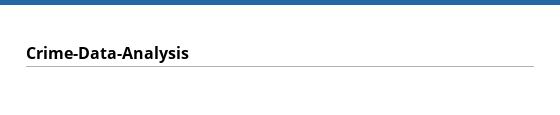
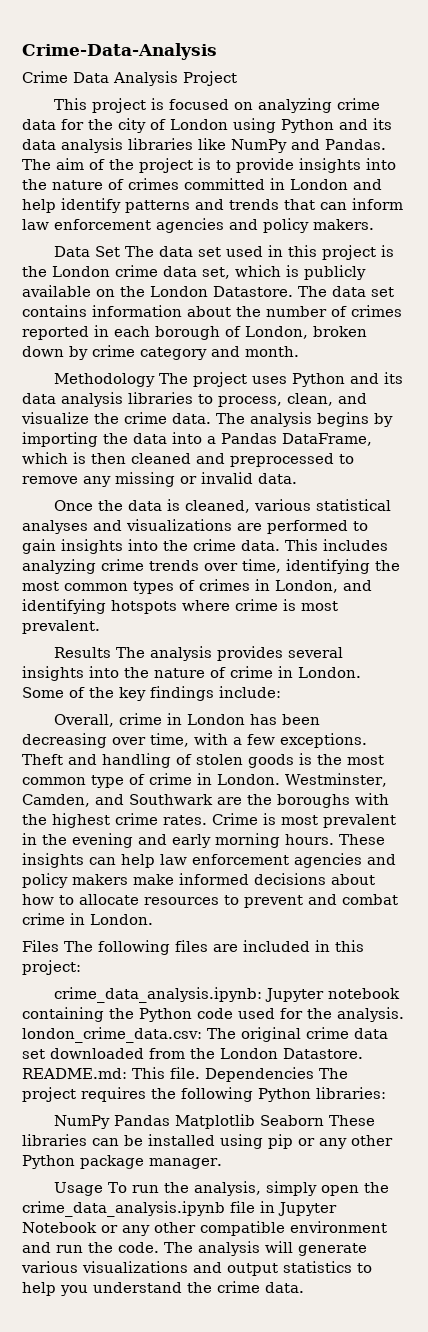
(189, 54) none -> [22,71,237,86] [54,98,381,113] [22,118,392,133] [22,138,386,153] [22,158,396,173] [22,178,382,190] [22,198,403,213] [22,218,374,233] [54,245,395,260] [22,265,366,280] [22,285,394,297] [22,305,402,317] [22,325,367,340] [22,345,299,360] [54,372,404,387] [22,392,367,407] [21,412,393,427] [22,432,372,447] [22,452,354,467] [22,472,297,487] [54,499,392,513] [22,519,368,534] [22,539,388,554] [22,559,400,574] [22,579,372,594] [22,599,338,614] [22,620,100,634] [54,646,344,661] [22,666,361,681] [22,686,281,701] [54,713,321,727] [22,733,367,748] [22,753,384,768] [22,773,387,788] [22,793,389,808] [22,813,396,828] [22,833,385,848] [22,853,396,868] [22,873,375,888] [22,894,398,908] [22,913,153,925] [22,940,364,955] [22,960,81,975] [54,987,401,1003] [22,1007,404,1022] [22,1027,388,1043] [22,1048,363,1059] [22,1067,348,1082] [22,1087,386,1102] [54,1114,376,1129] [22,1134,393,1149] [22,1155,222,1169] [54,1181,390,1196] [22,1201,337,1217] [22,1221,387,1236] [22,1241,367,1256] [21,1261,372,1276] [22,1281,304,1296] // Crime Data Analysis Project // This project is focused on analyzing crime data for the city of London using Python and its data analysis libraries like NumPy and Pandas. The aim of the project is to provide insights into the nature of crimes committed in London and help identify patterns and trends that can inform law enforcement agencies and policy makers. // Data Set The data set used in this project is the London crime data set, which is publicly available on the London Datastore. The data set contains information about the number of crimes reported in each borough of London, broken down by crime category and month. // Methodology The project uses Python and its data analysis libraries to process, clean, and visualize the crime data. The analysis begins by importing the data into a Pandas DataFrame, which is then cleaned and preprocessed to remove any missing or invalid data. // Once the data is cleaned, various statistical analyses and visualizations are performed to gain insights into the crime data. This includes analyzing crime trends over time, identifying the most common types of crimes in London, and identifying hotspots where crime is most prevalent. // Results The analysis provides several insights into the nature of crime in London. Some of the key findings include: // Overall, crime in London has been decreasing over time, with a few exceptions. Theft and handling of stolen goods is the most common type of crime in London. Westminster, Camden, and Southwark are the boroughs with the highest crime rates. Crime is most prevalent in the evening and early morning hours. These insights can help law enforcement agencies and policy makers make informed decisions about how to allocate resources to prevent and combat crime in London. // Files The following files are included in this project: // crime_data_analysis.ipynb: Jupyter notebook containing the Python code used for the analysis. london_crime_data.csv: The original crime data set downloaded from the London Datastore. README.md: This file. Dependencies The project requires the following Python libraries: // NumPy Pandas Matplotlib Seaborn These libraries can be installed using pip or any other Python package manager. // Usage To run the analysis, simply open the crime_data_analysis.ipynb file in Jupyter Notebook or any other compatible environment and run the code. The analysis will generate various visualizations and output statistics to help you understand the crime data.

